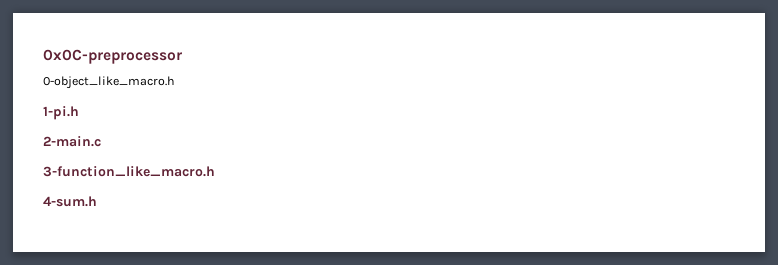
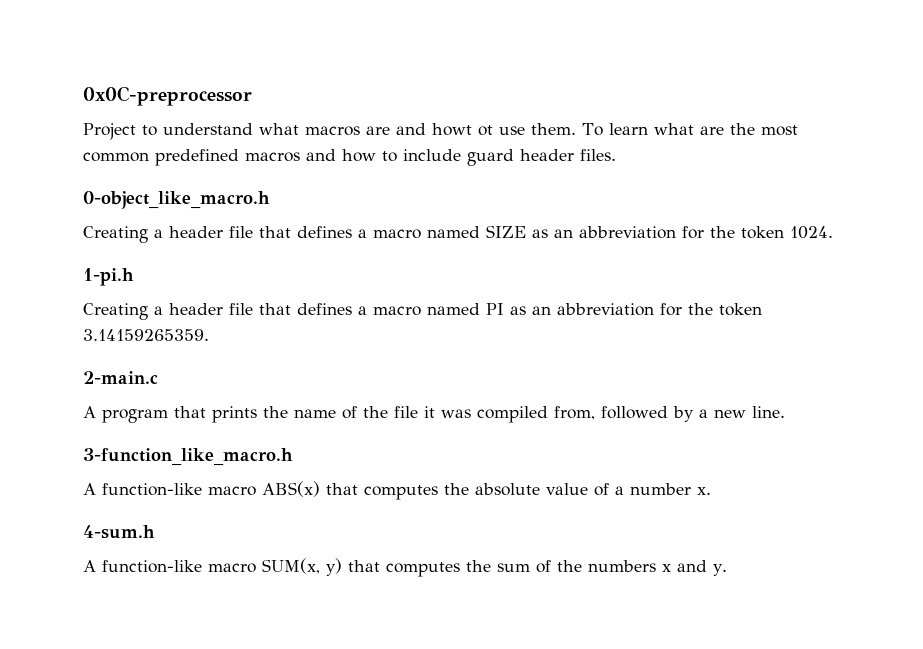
[43,76,175,89] [43,106,79,120] [43,136,101,147] [43,166,215,177] [43,196,97,207] 0-object_like_macro.h // 1-pi.h // 2-main.c // 3-function_like_macro.h // 4-sum.h -> [83,123,798,140] [83,149,616,166] [83,191,270,209] [83,225,833,243] [83,268,134,286] [83,303,762,320] [83,329,209,341] [83,371,158,384] [83,406,785,423] [83,448,293,466] [83,481,711,500] [83,525,155,539] [83,558,727,577] Project to understand what macros are and howt ot use them. To learn what are the most common predefined macros and how to include guard header files. // 0-object_like_macro.h // Creating a header file that defines a macro named SIZE as an abbreviation for the token 1024. // 1-pi.h // Creating a header file that defines a macro named PI as an abbreviation for the token 3.14159265359. // 2-main.c // A program that prints the name of the file it was compiled from, followed by a new line. // 3-function_like_macro.h // A function-like macro ABS(x) that computes the absolute value of a number x. // 4-sum.h // A function-like macro SUM(x, y) that computes the sum of the numbers x and y.

